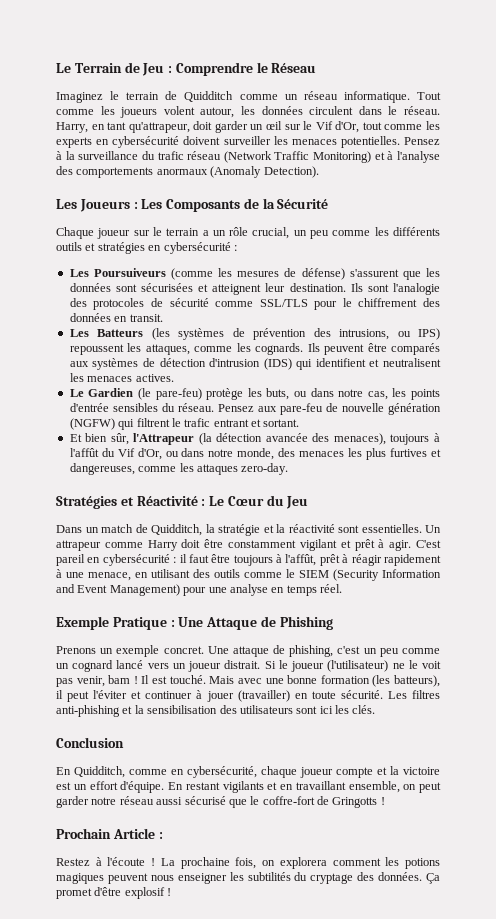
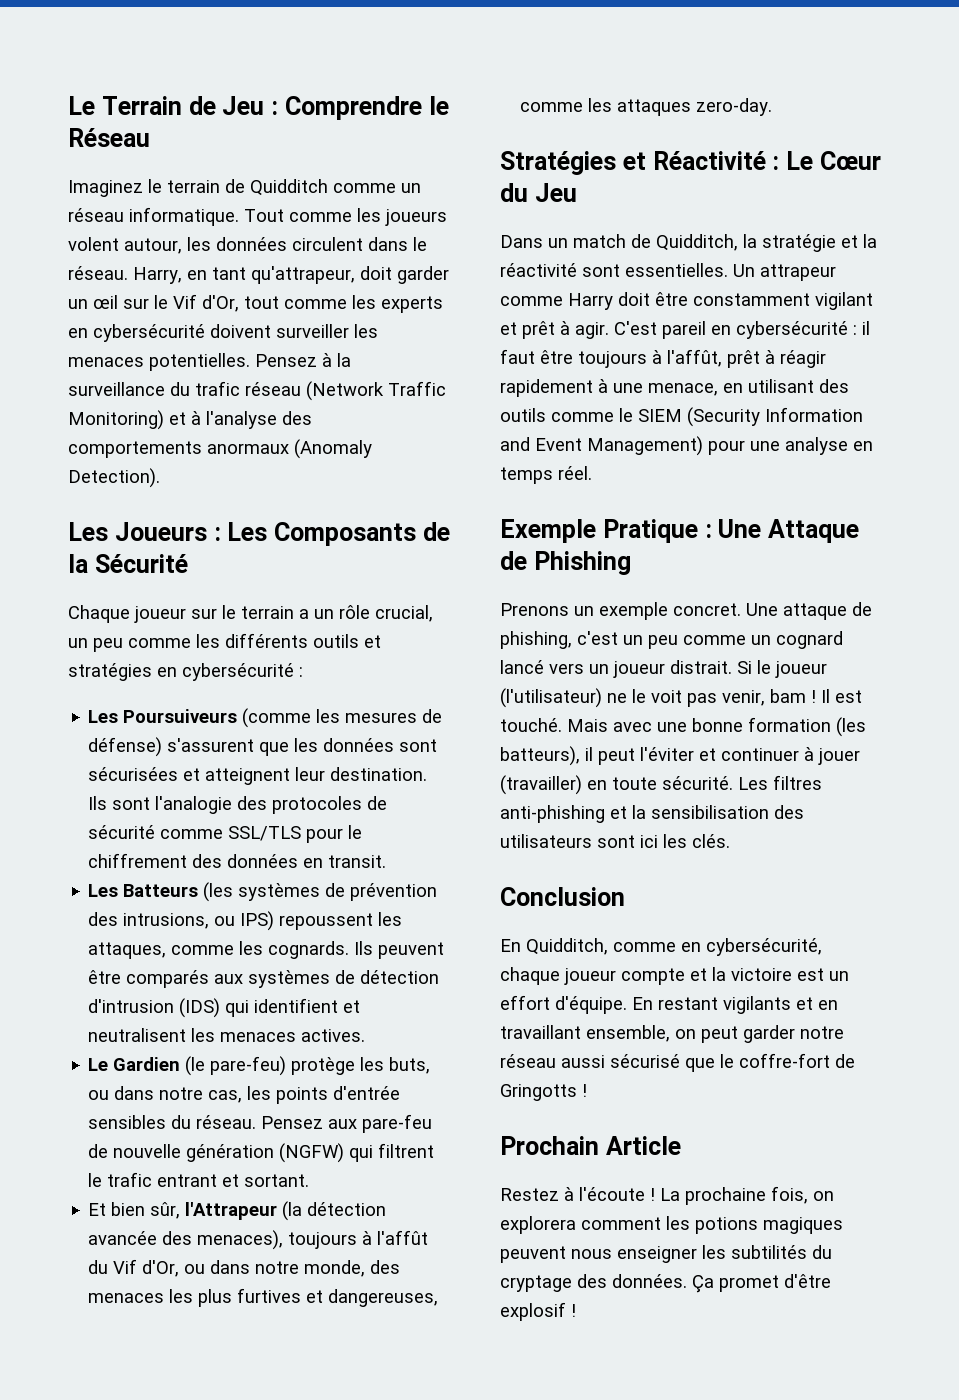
[158,832,163,839] : -> (681, 1145) none

